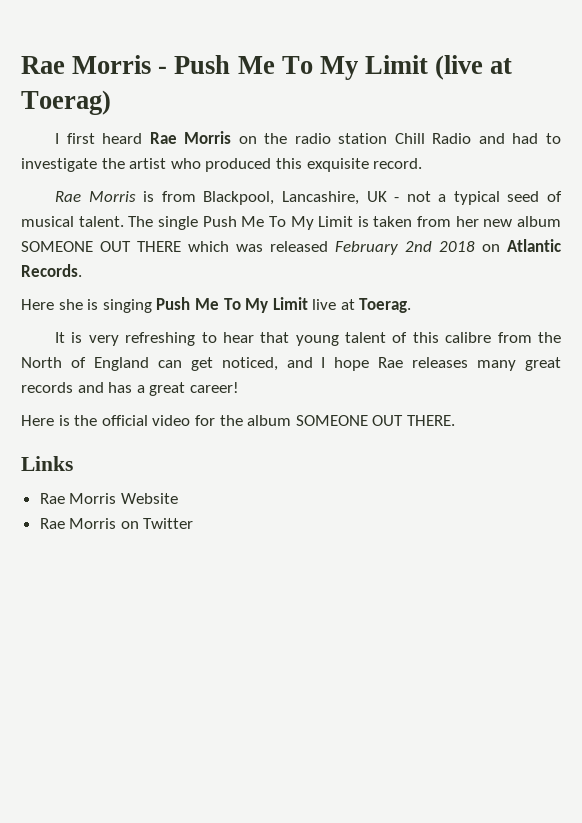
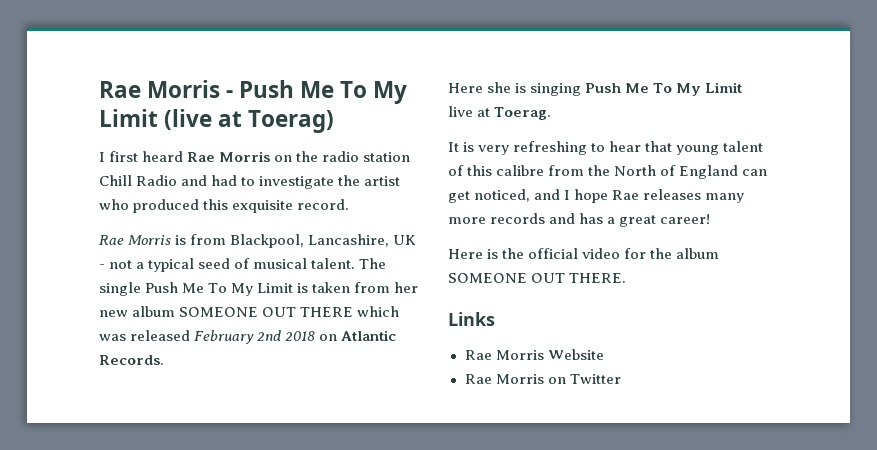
[525,357,562,371] great -> [448,217,486,224] more

